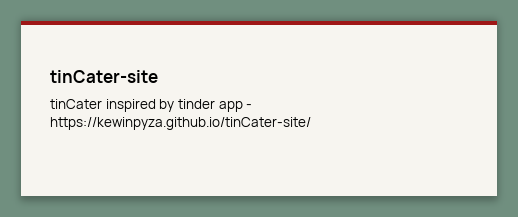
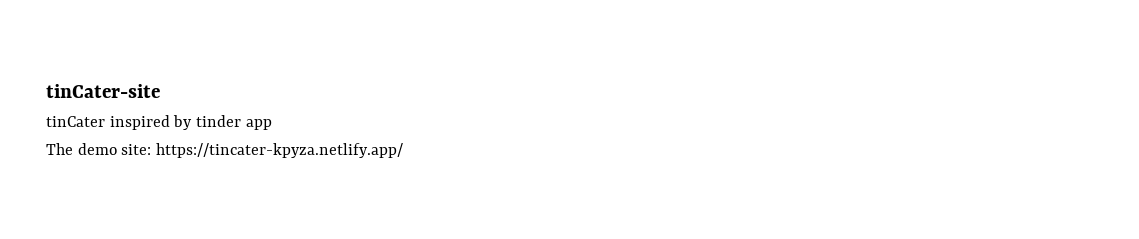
[246,104,253,109] [50,117,311,130] - https://kewinpyza.github.io/tinCater-site/ -> [46,143,404,158] // The demo site: https://tincater-kpyza.netlify.app/

